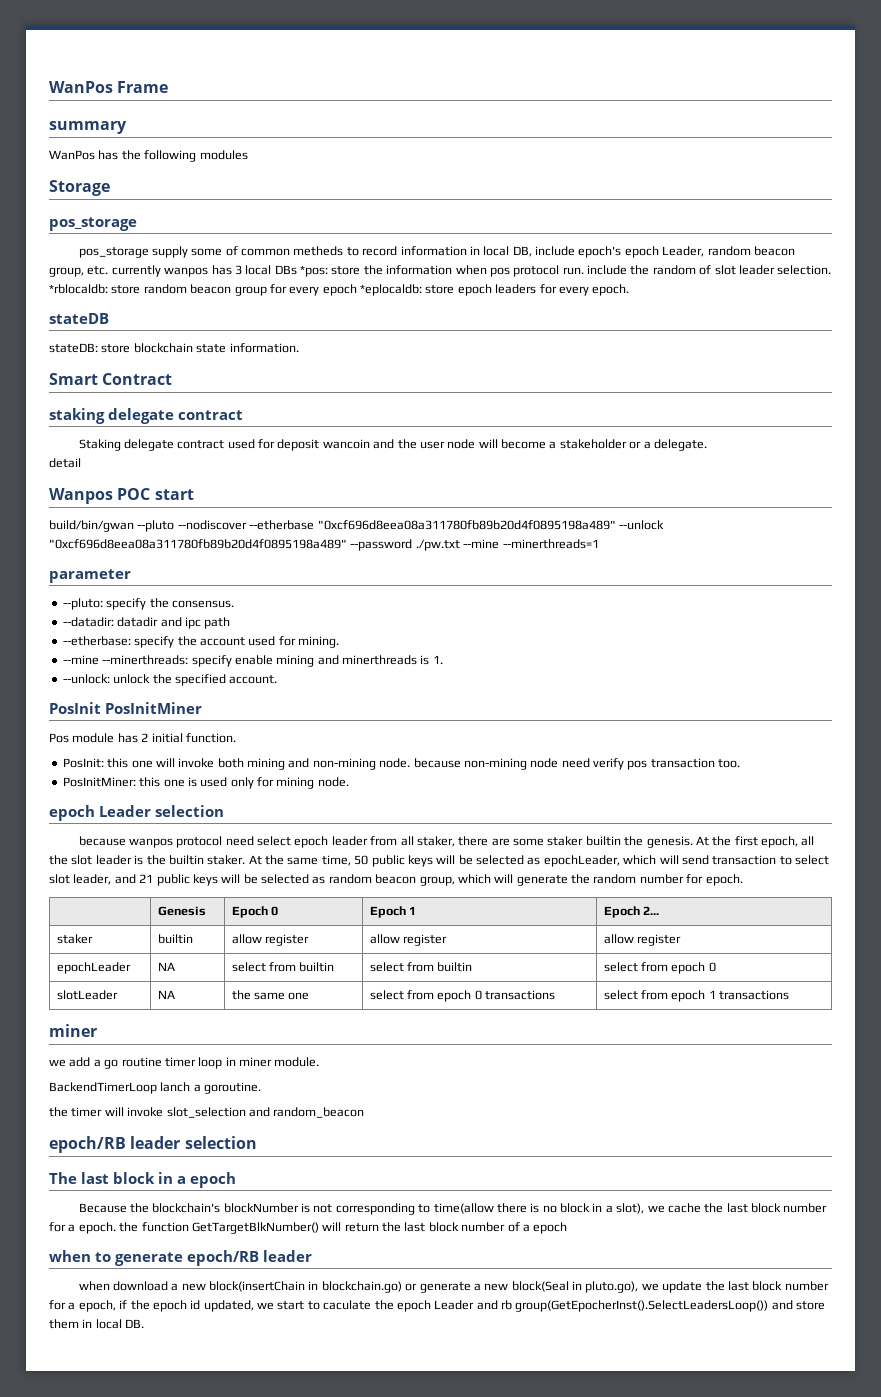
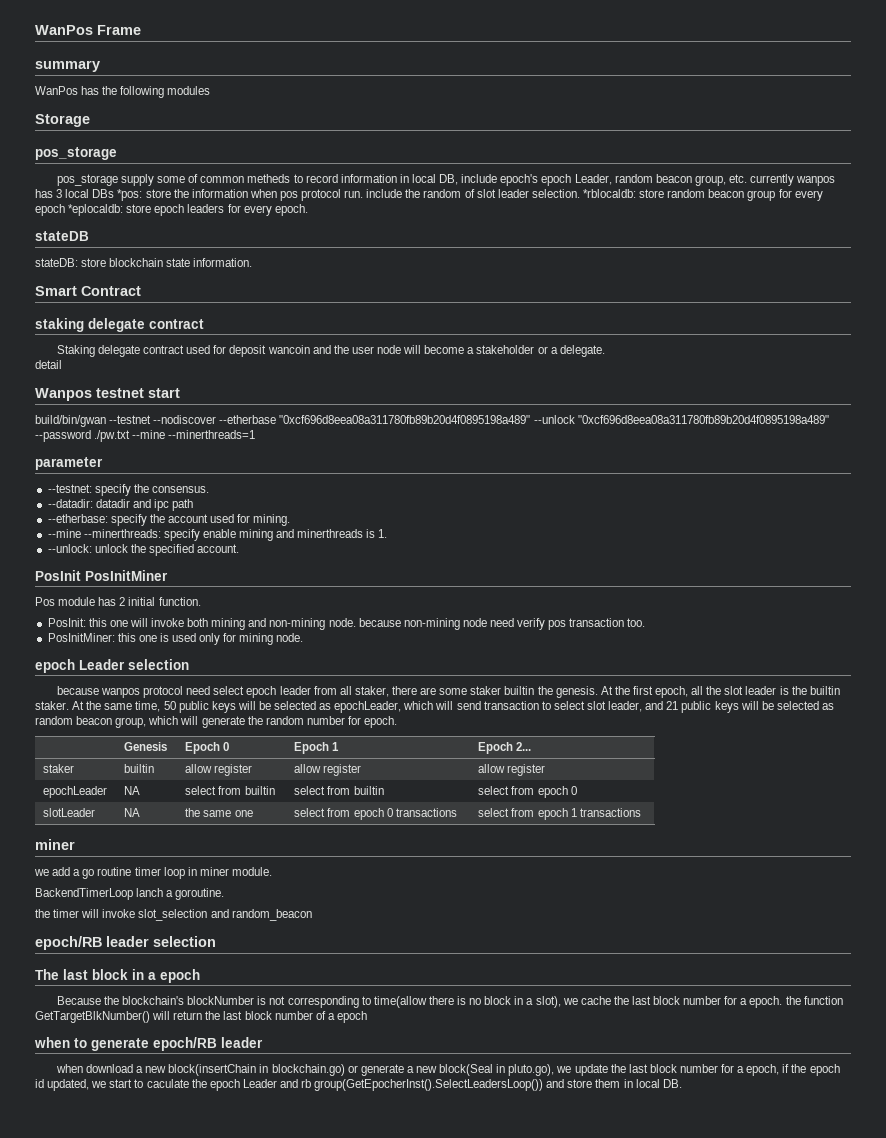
[117,488,151,500] POC -> [96,388,144,398] testnet
[137,520,175,532] --pluto -> [109,415,152,424] --testnet
[62,598,103,610] --pluto: -> [47,484,92,493] --testnet:

